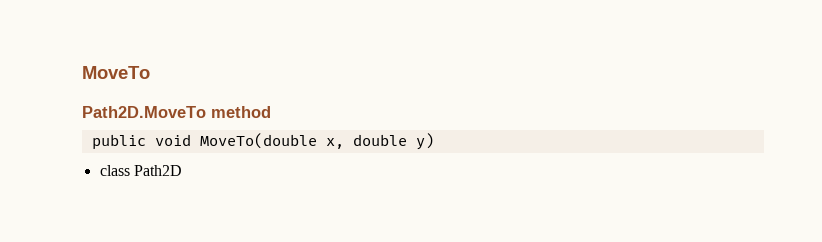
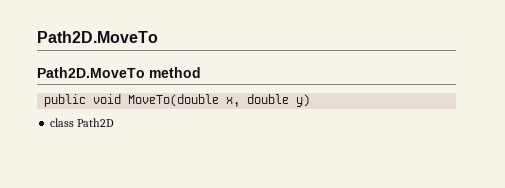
[82,66,150,79] MoveTo -> [37,31,158,43] Path2D.MoveTo

